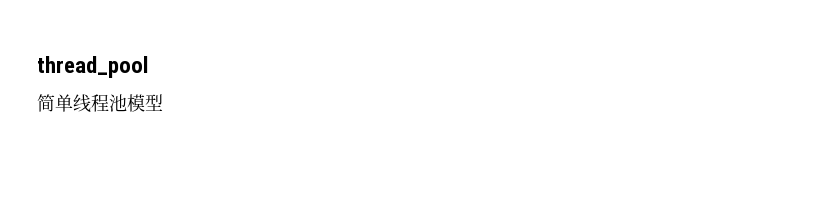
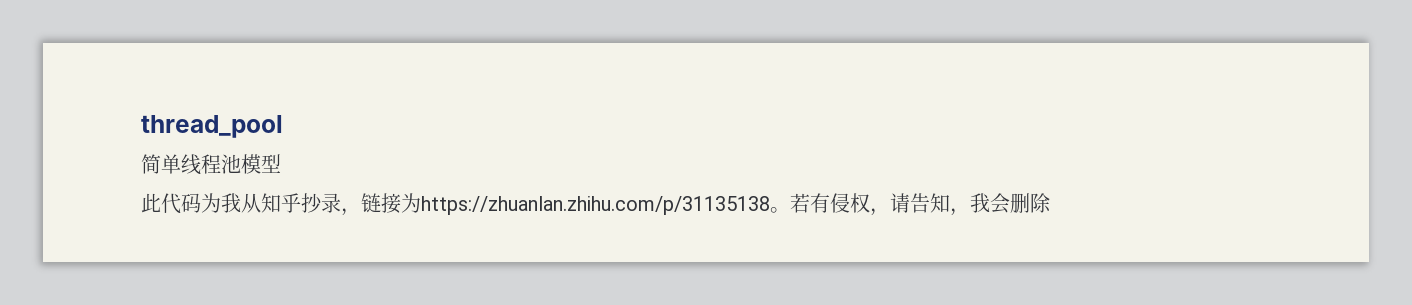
(163, 102) none -> [141,193,1051,216] // 此代码为我从知乎抄录，链接为https://zhuanlan.zhihu.com/p/31135138。若有侵权，请告知，我会删除

